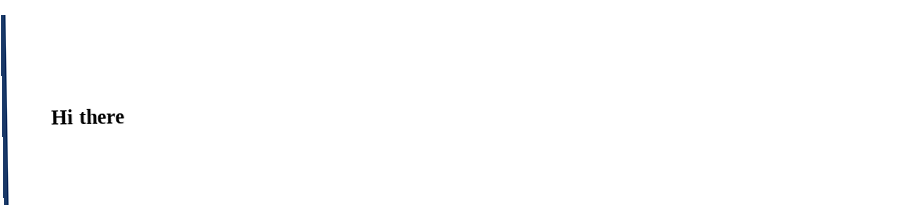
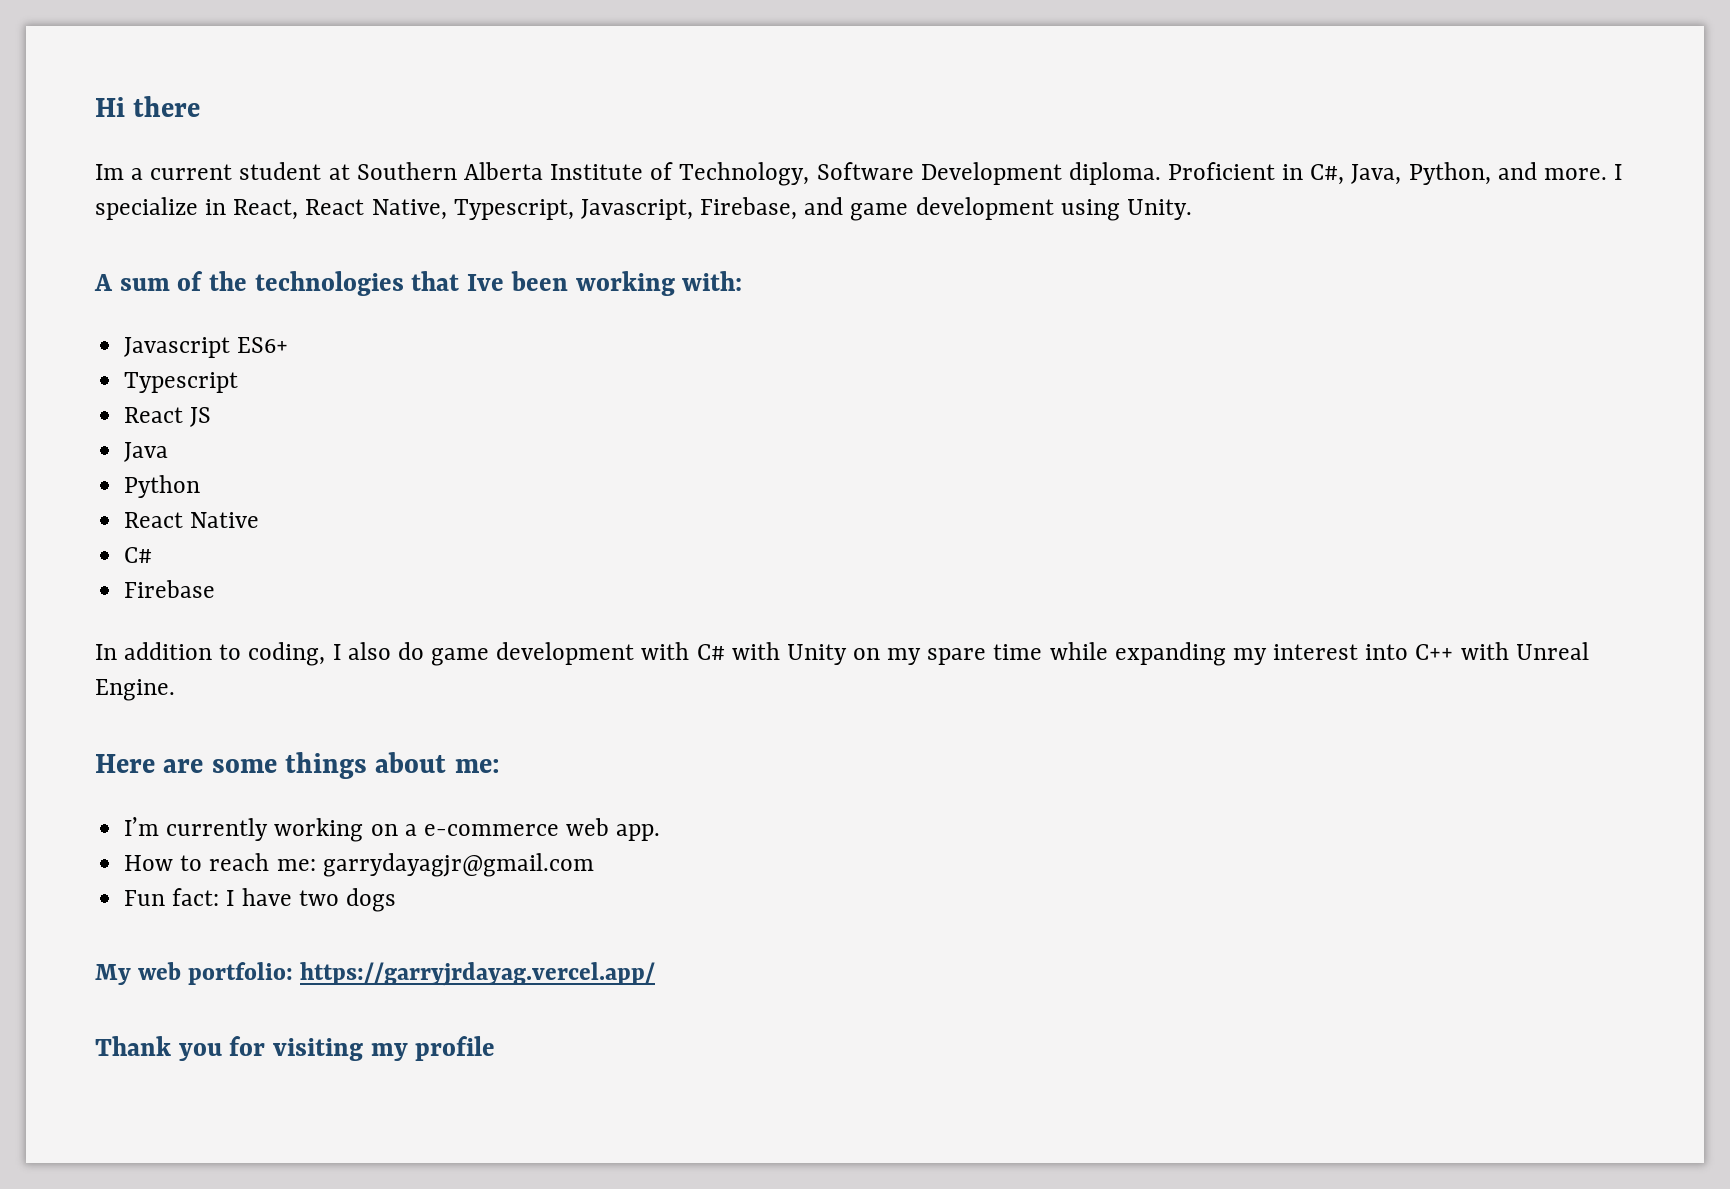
(125, 116) none -> [95,162,1623,186] [95,197,1192,221] [94,271,743,296] [124,337,289,358] [124,372,239,393] [124,407,212,427] [124,442,169,462] [124,475,201,498] [124,512,260,528] [124,547,153,563] [124,580,216,598] [95,642,1589,666] [95,679,175,701] [95,752,500,779] [124,817,661,842] [124,853,594,877] [124,888,396,912] [95,962,656,986] [95,1036,496,1061] // Im a current student at Southern Alberta Institute of Technology, Software Development diploma. Proficient in C#, Java, Python, and more. I specialize in React, React Native, Typescript, Javascript, Firebase, and game development using Unity. // A sum of the technologies that Ive been working with: // Javascript ES6+ // Typescript // React JS // Java // Python // React Native // C# // Firebase // In addition to coding, I also do game development with C# with Unity on my spare time while expanding my interest into C++ with Unreal Engine. // Here are some things about me: // I’m currently working on a e-commerce web app. // How to reach me: garrydayagjr@gmail.com // Fun fact: I have two dogs // My web portfolio: https://garryjrdayag.vercel.app/ // Thank you for visiting my profile

